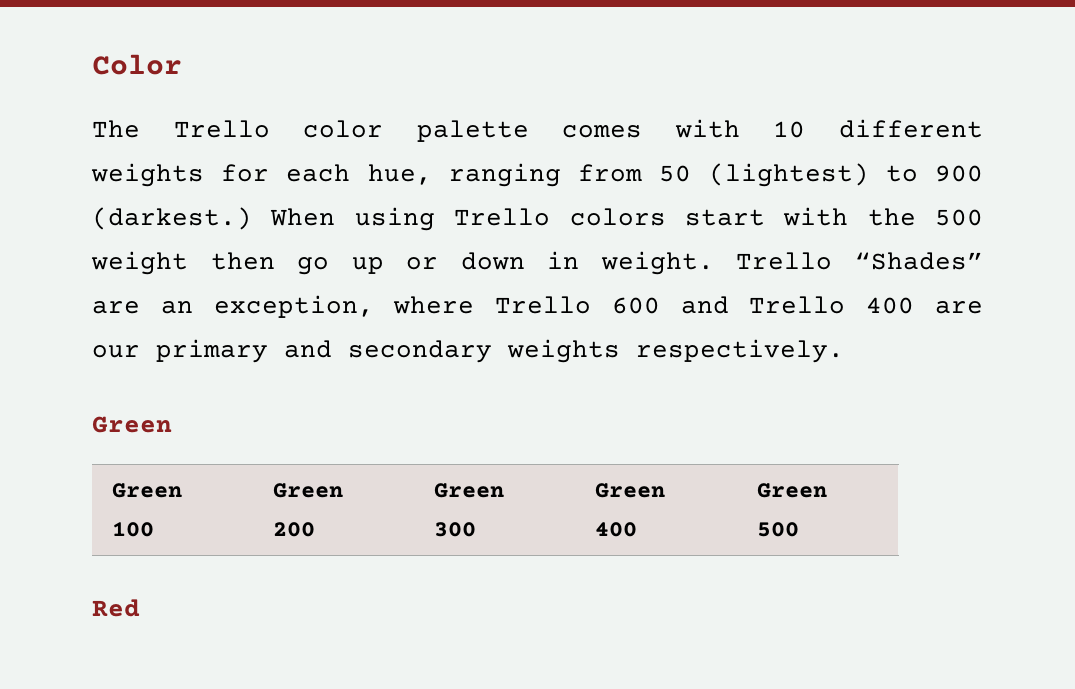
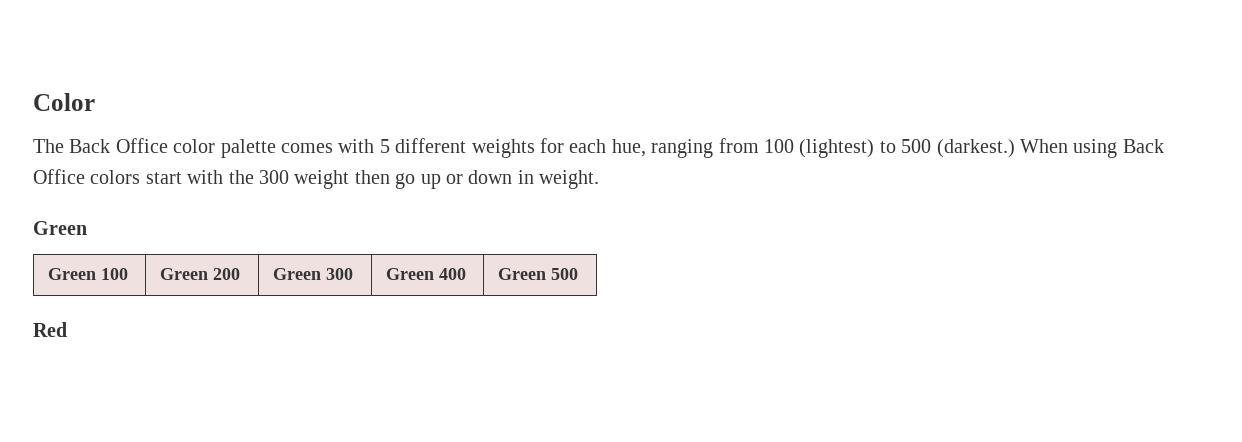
[173,120,270,138] Trello -> [69,138,168,153] Back Office
[773,121,806,138] 10 -> [379,139,390,153] 5
[659,165,692,182] 50 -> [763,139,794,153] 100
[934,165,983,182] 900 -> [901,139,932,153] 500
[454,208,551,226] Trello -> [1122,139,1164,153] [33,169,85,184] Back Office
[935,209,983,226] 500 -> [259,170,289,184] 300
[736,252,983,270] [92,295,984,318] [92,339,844,363] Trello “Shades” are an exception, where Trello 600 and Trello 400 are our primary and secondary weights respectively. -> (600, 179) none

